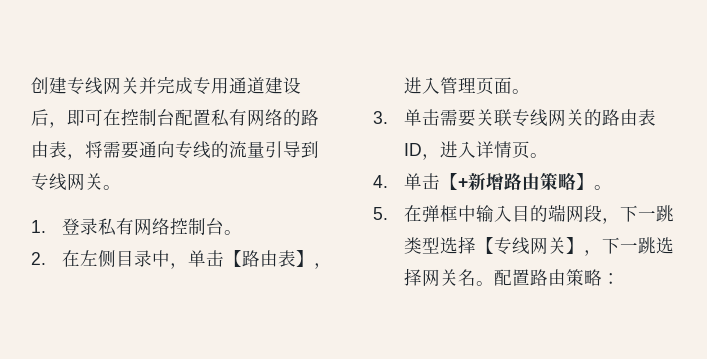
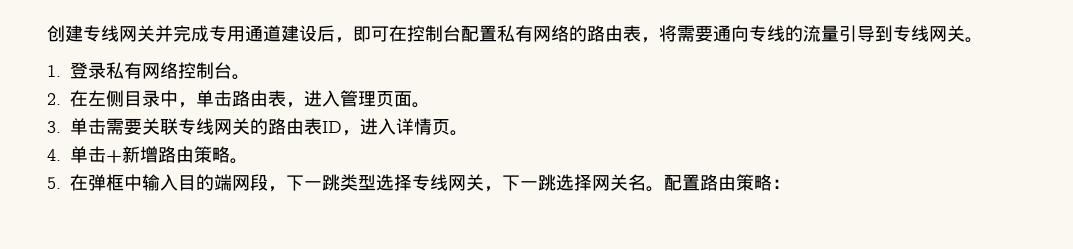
[224,250,315,267] 【路由表】 -> [232,90,287,107] 路由表
[440,173,459,190] 【 -> (107, 154) none
[576,173,595,190] 】 -> (231, 154) none
[476,237,585,255] 【专线网关】 -> [412,174,485,191] 专线网关

